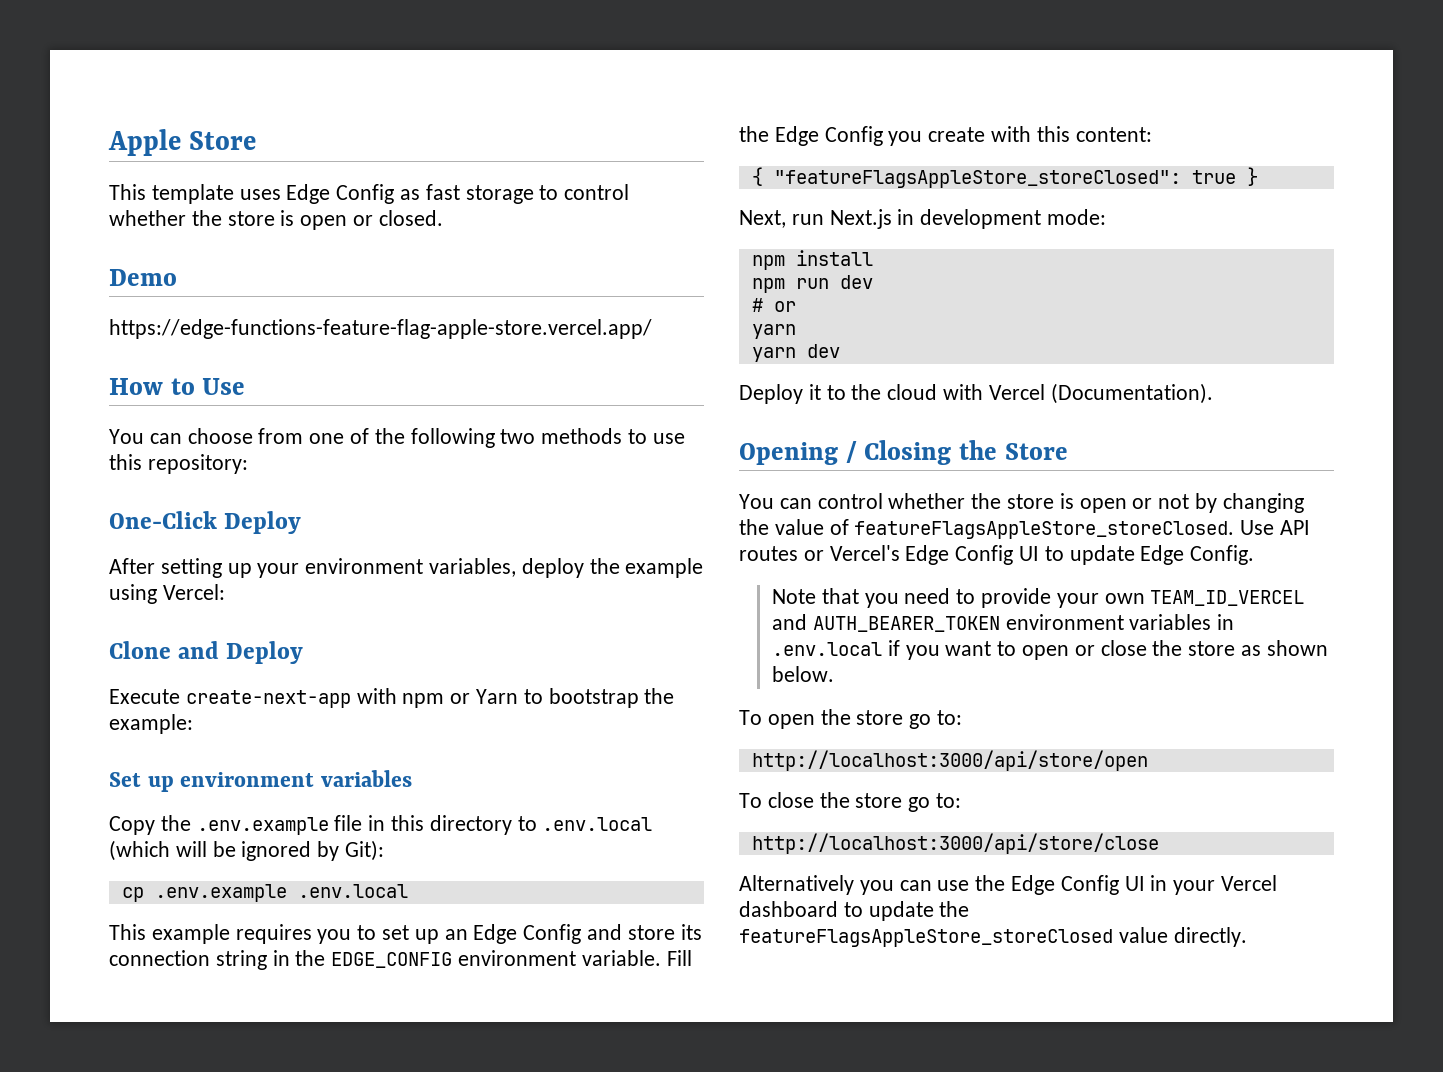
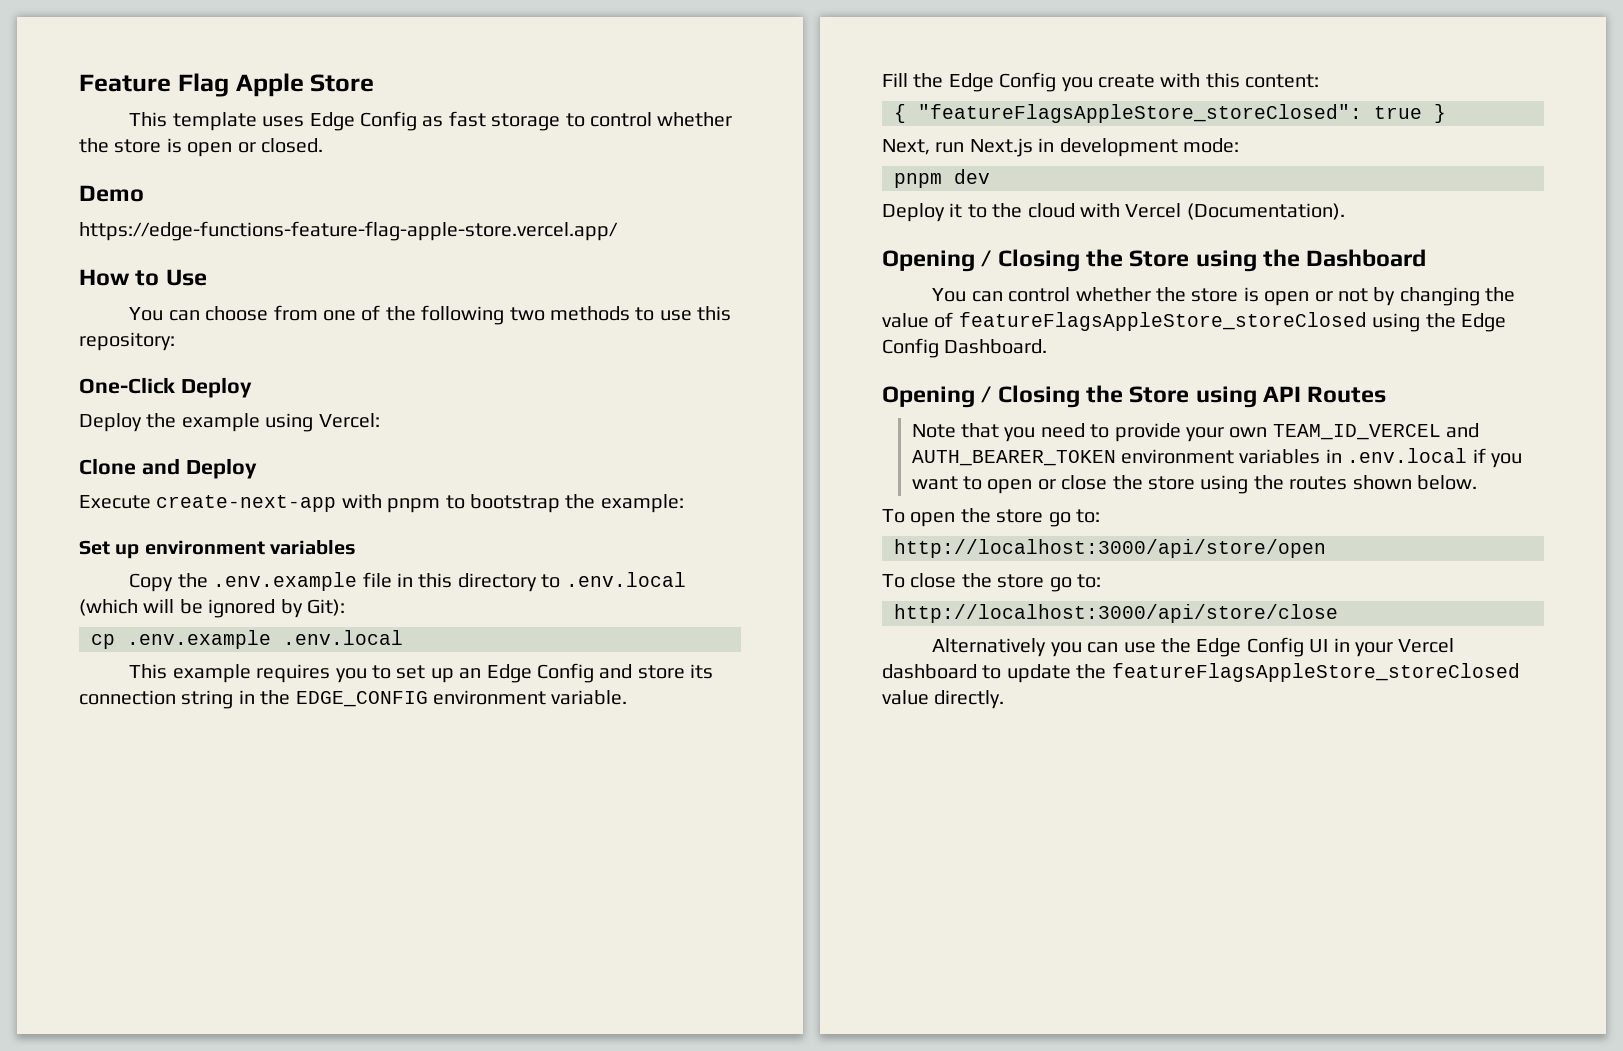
(108, 142) none -> [79,73,229,97] Feature Flag
[109,558,584,578] After setting up your environment variables, deploy -> [79,413,142,432] Deploy
[402,689,519,708] npm or Yarn -> [387,498,441,513] pnpm
(661, 958) none -> (628, 697) //
[751,250,873,270] [751,275,873,293] [751,298,796,312] [751,324,796,339] [751,347,796,362] npm install // npm run dev // # or // yarn // yarn -> [894,173,942,188] pnpm
(1068, 451) none -> [1195,249,1427,272] using the Dashboard
[854,520,1311,539] [739,545,1255,565] featureFlagsAppleStore_storeClosed. Use API routes or Vercel's Edge Config UI to update Edge Config. -> [958,312,1506,332] [882,338,1048,358] [882,385,1387,408] featureFlagsAppleStore_storeClosed using the Edge Config Dashboard. // Opening / Closing the Store using API Routes
[1241,645,1262,656] as -> [1200,475,1348,494] using the routes

